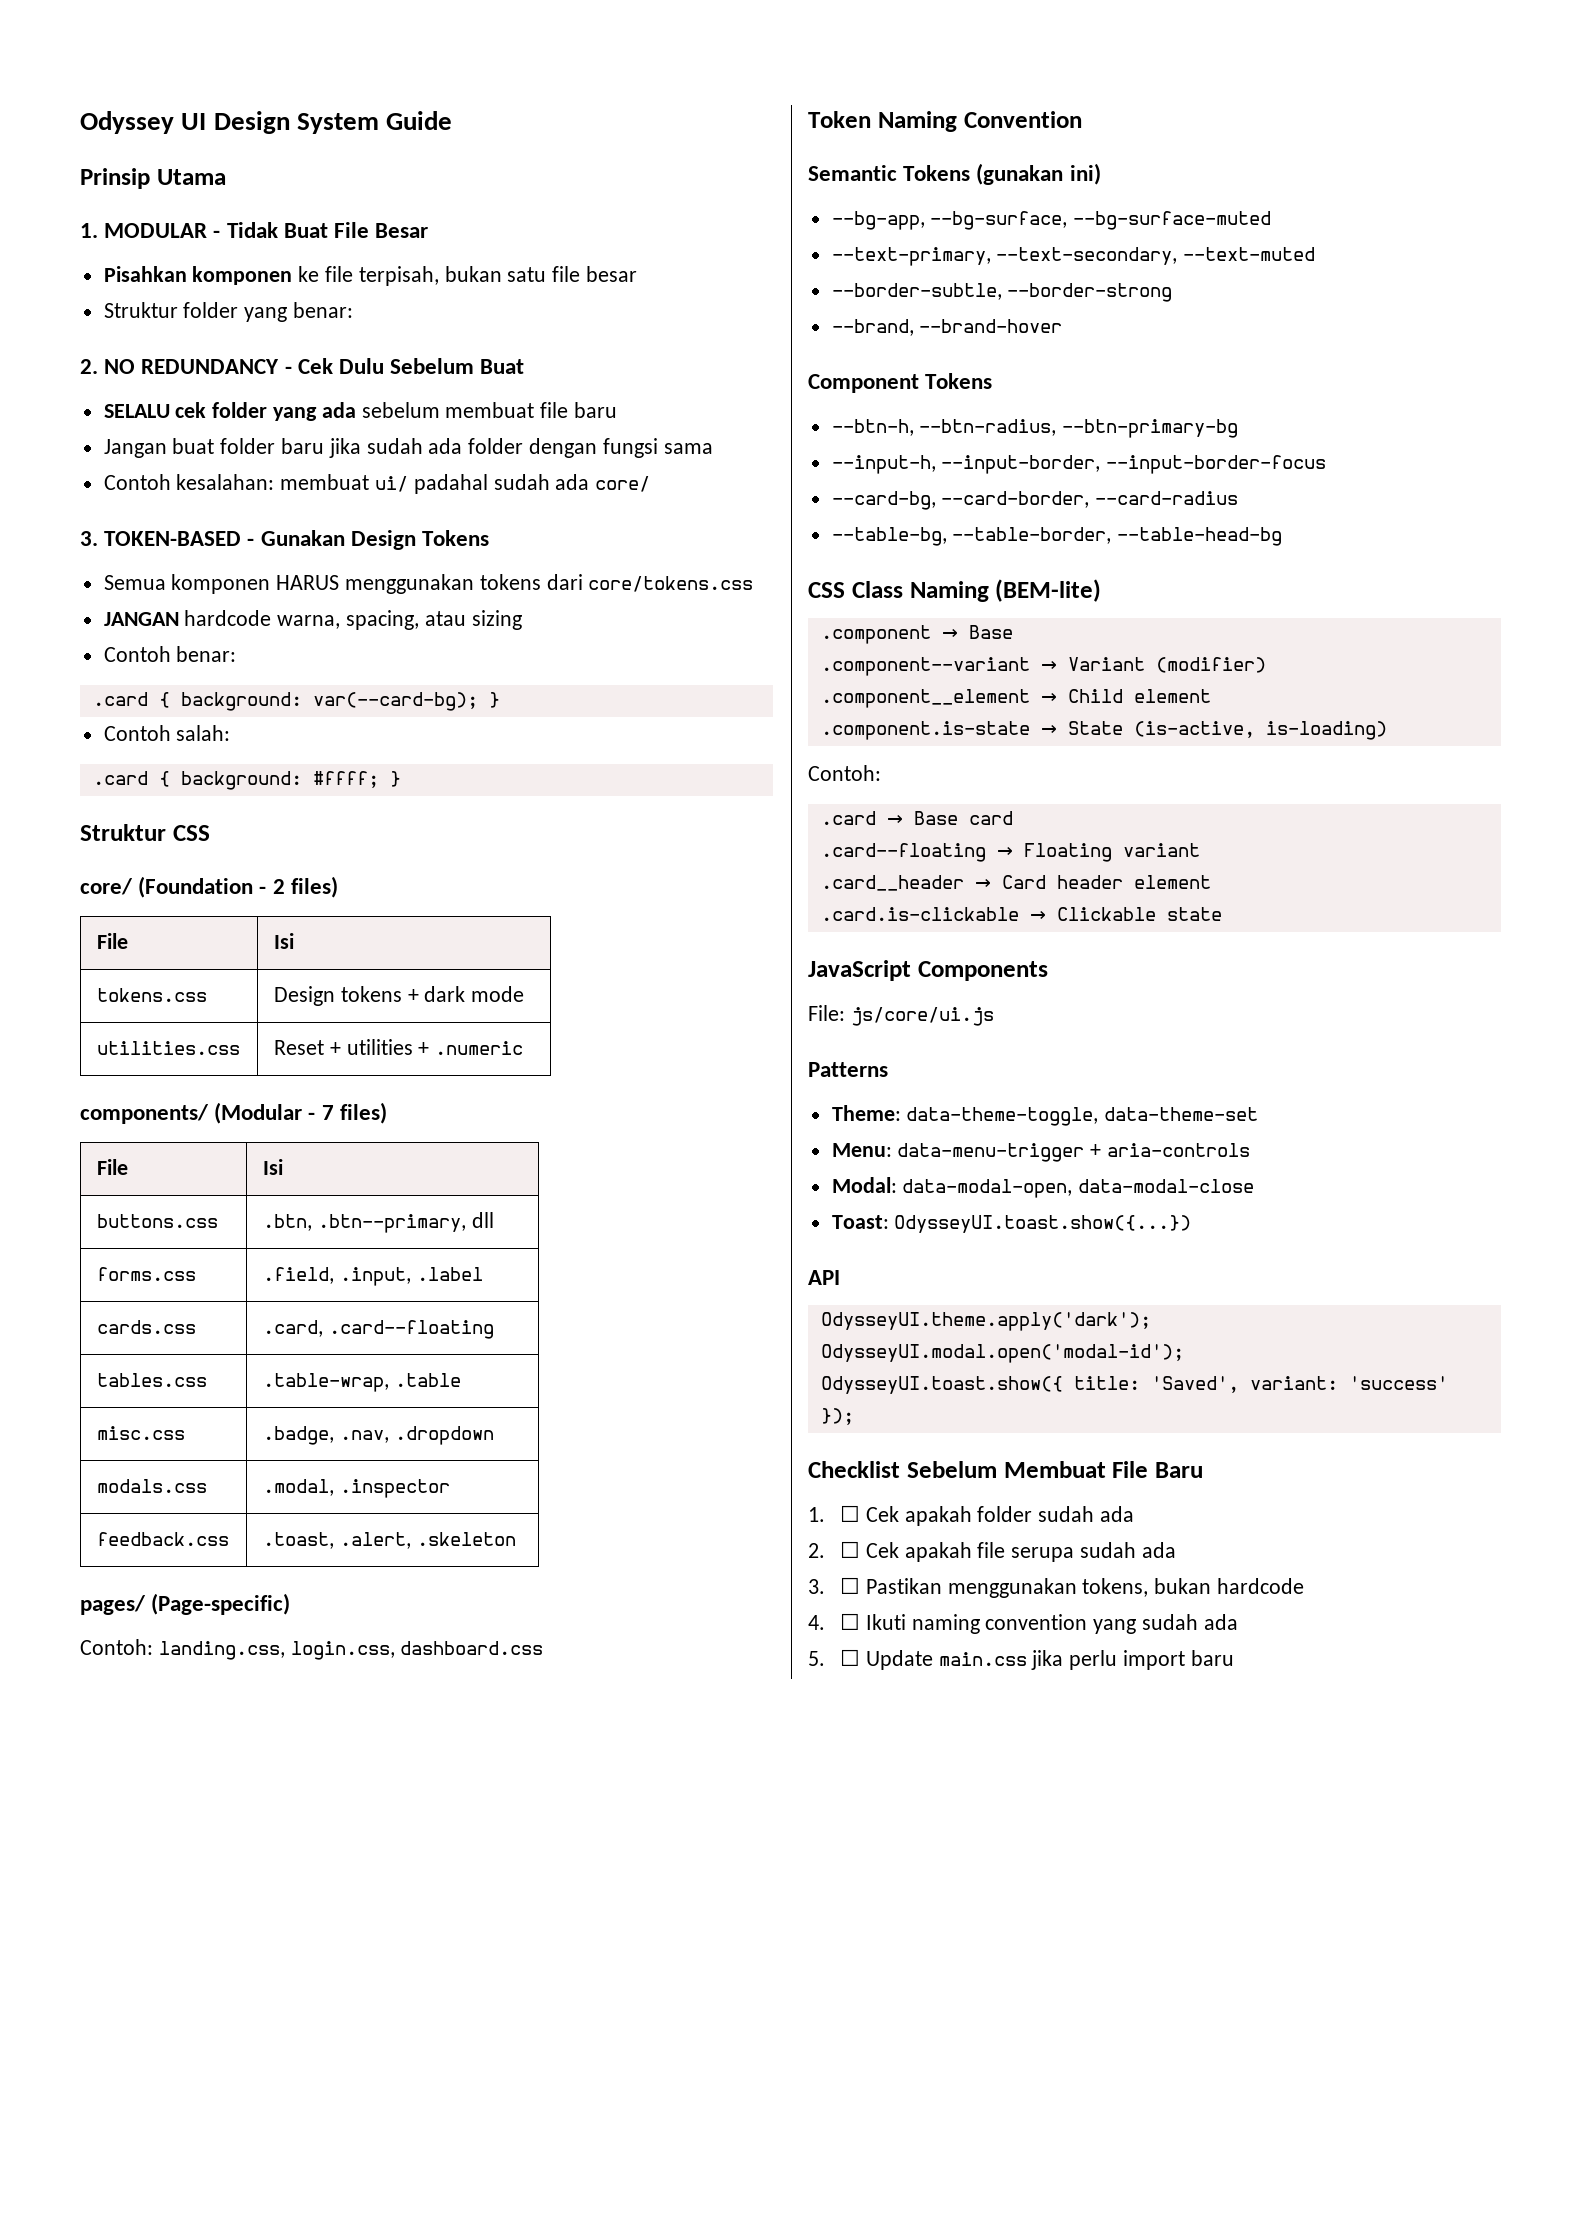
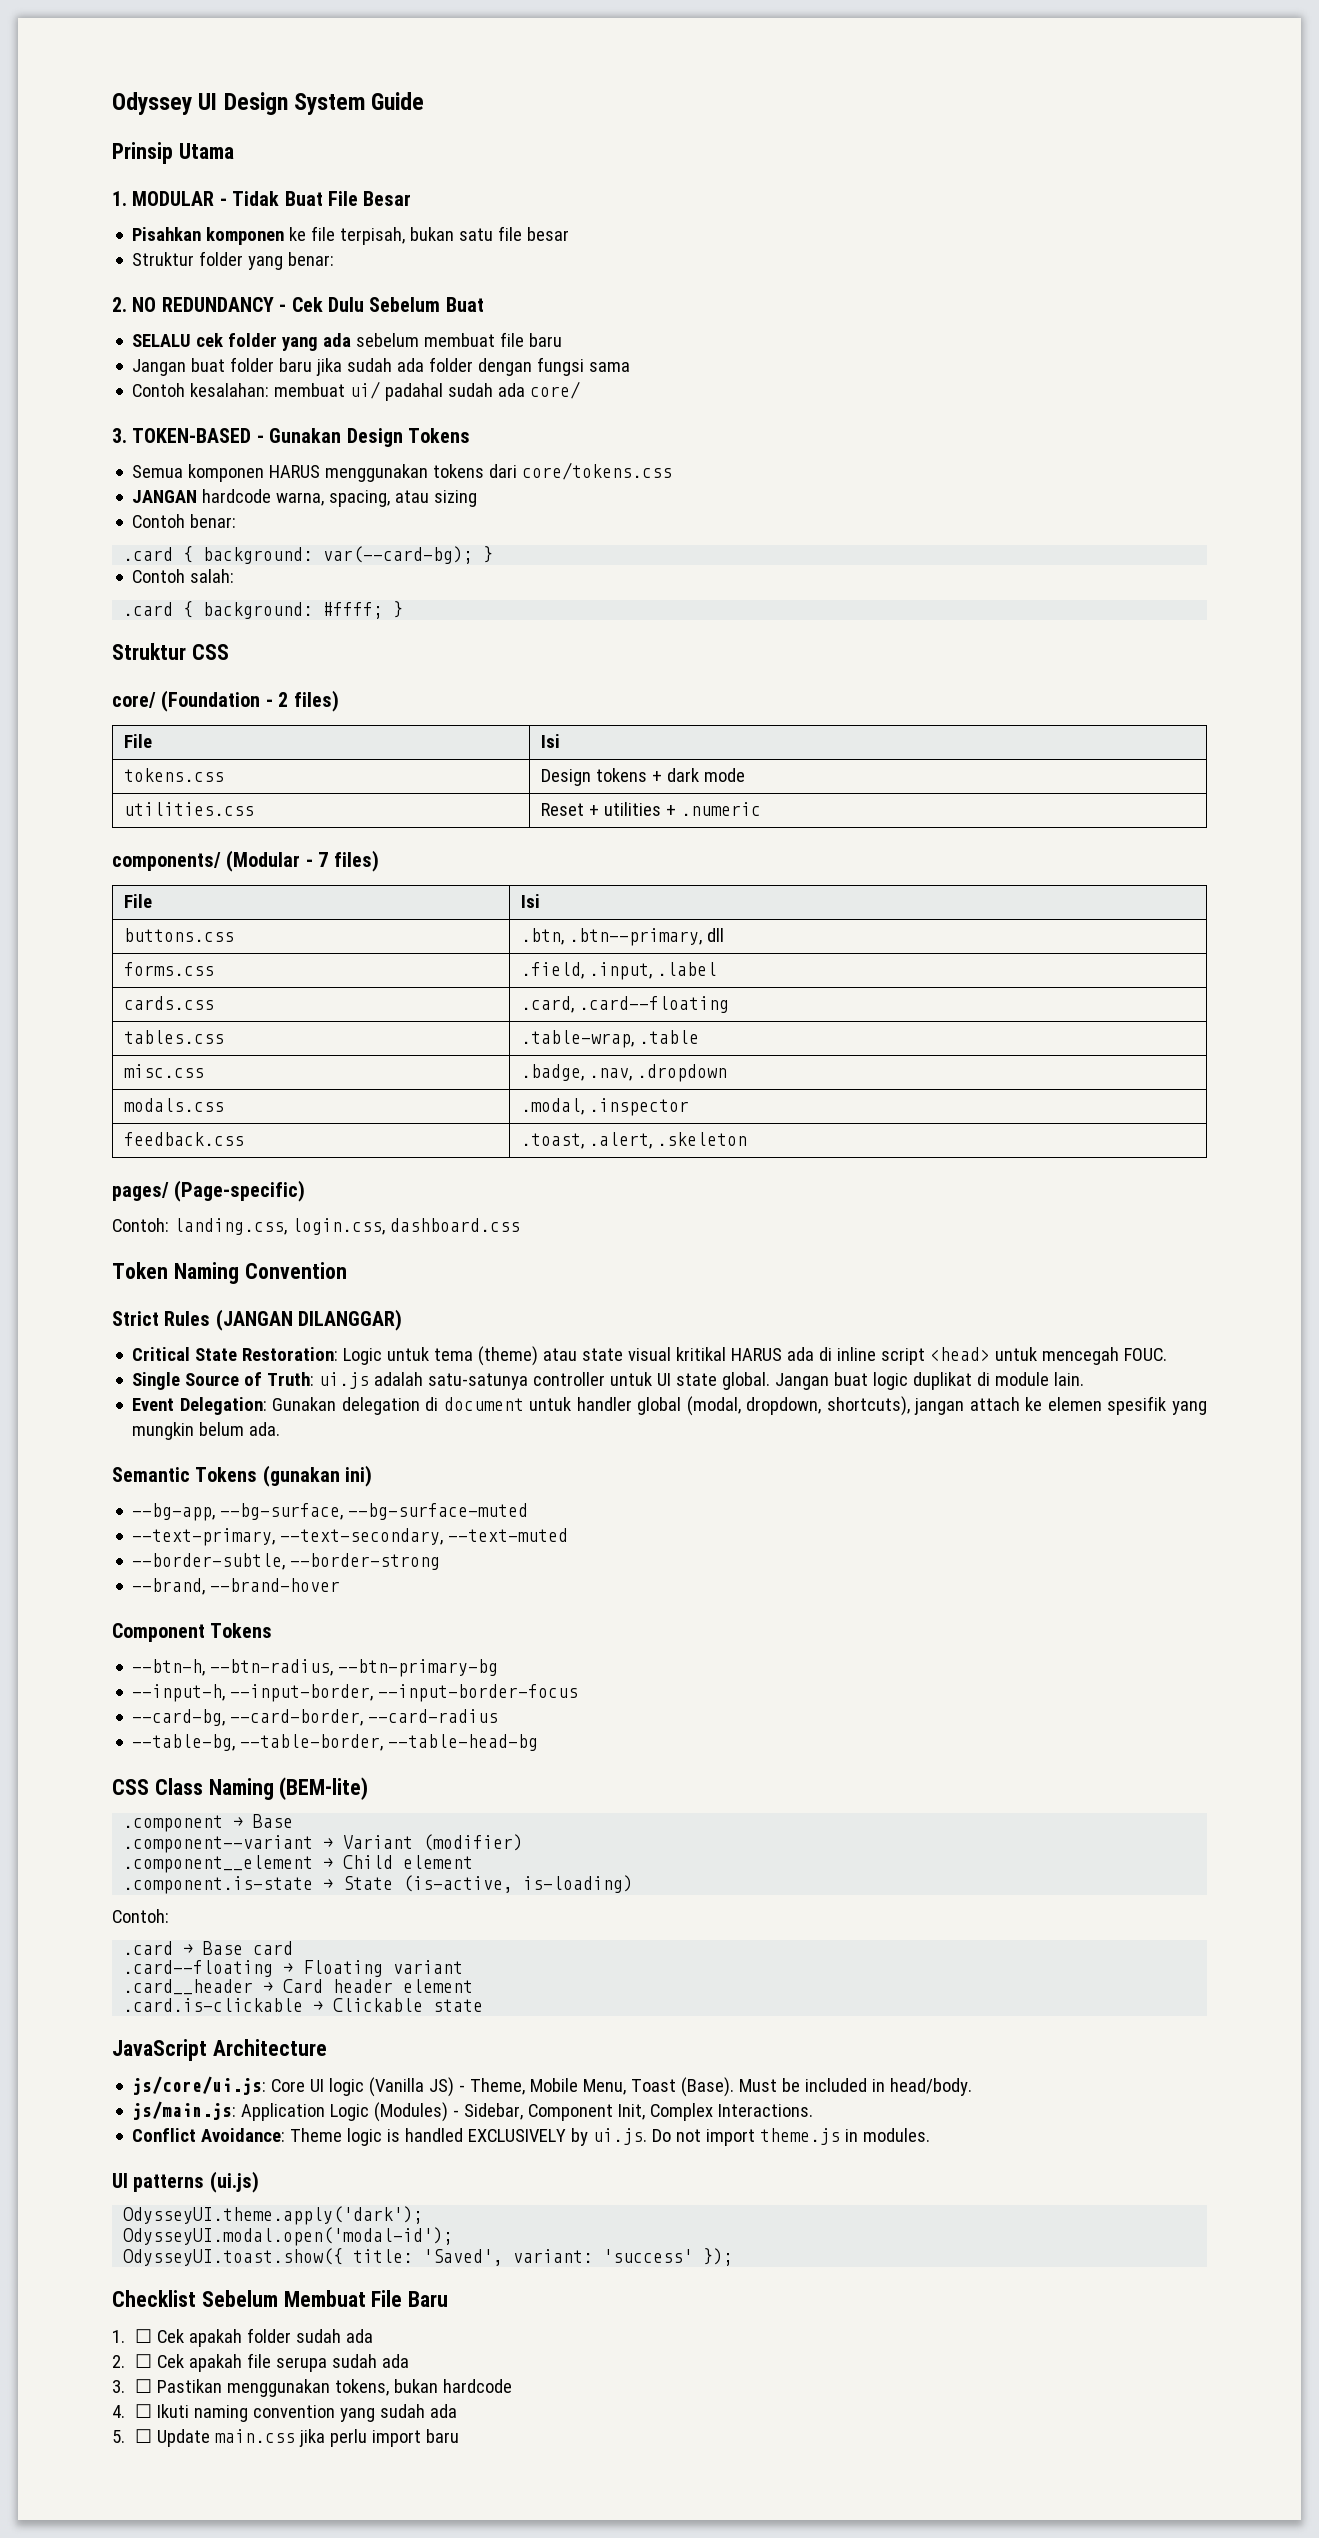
(1082, 119) none -> [112,1309,403,1331] [132,1346,1168,1366] [132,1372,1085,1390] [132,1396,1207,1416] [132,1422,281,1440] // Strict Rules (JANGAN DILANGGAR) // Critical State Restoration: Logic untuk tema (theme) atau state visual kritikal HARUS ada di inline script <head> untuk mencegah FOUC. // Single Source of Truth: ui.js adalah satu-satunya controller untuk UI state global. Jangan buat logic duplikat di module lain. // Event Delegation: Gunakan delegation di document untuk handler global (modal, dropdown, shortcuts), jangan attach ke elemen spesifik yang mungkin belum ada.
[917,961,1048,981] [808,1005,994,1026] [808,1062,888,1077] [831,1105,1259,1126] [831,1143,1251,1162] [831,1177,1255,1198] [831,1215,1192,1233] [808,1270,840,1285] Components // File: js/core/ui.js // Patterns // Theme: data-theme-toggle, data-theme-set // Menu: data-menu-trigger + aria-controls // Modal: data-modal-open, data-modal-close // Toast: OdysseyUI.toast.show({...}) // API -> [212,2039,327,2056] [132,2076,973,2097] [132,2101,814,2122] [132,2128,931,2146] [112,2171,259,2193] Architecture // js/core/ui.js: Core UI logic (Vanilla JS) - Theme, Mobile Menu, Toast (Base). Must be included in head/body. // js/main.js: Application Logic (Modules) - Sidebar, Component Init, Complex Interactions. // Conflict Avoidance: Theme logic is handled EXCLUSIVELY by ui.js. Do not import theme.js in modules. // UI patterns (ui.js)

